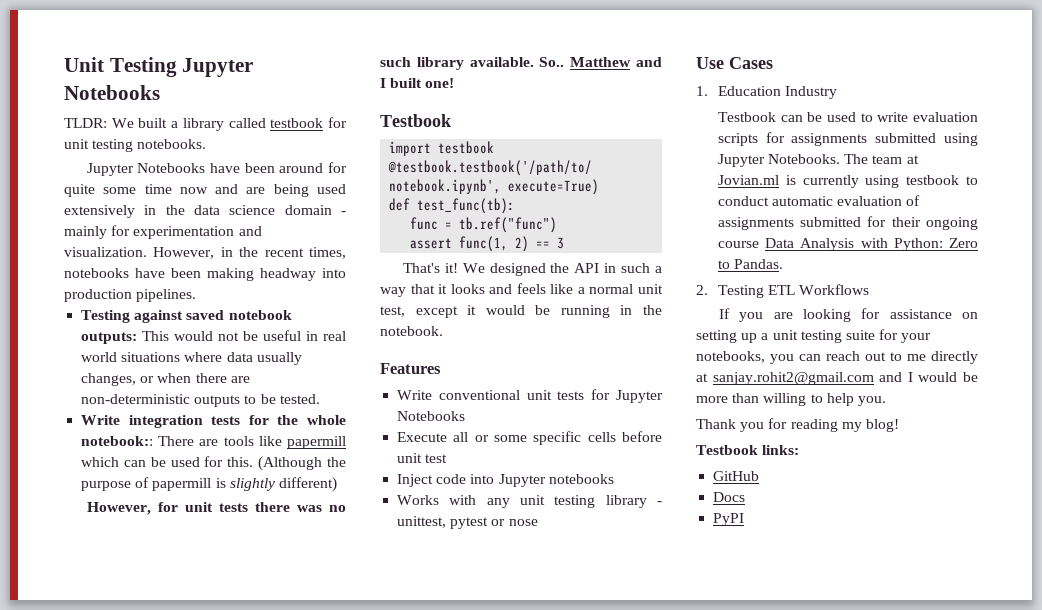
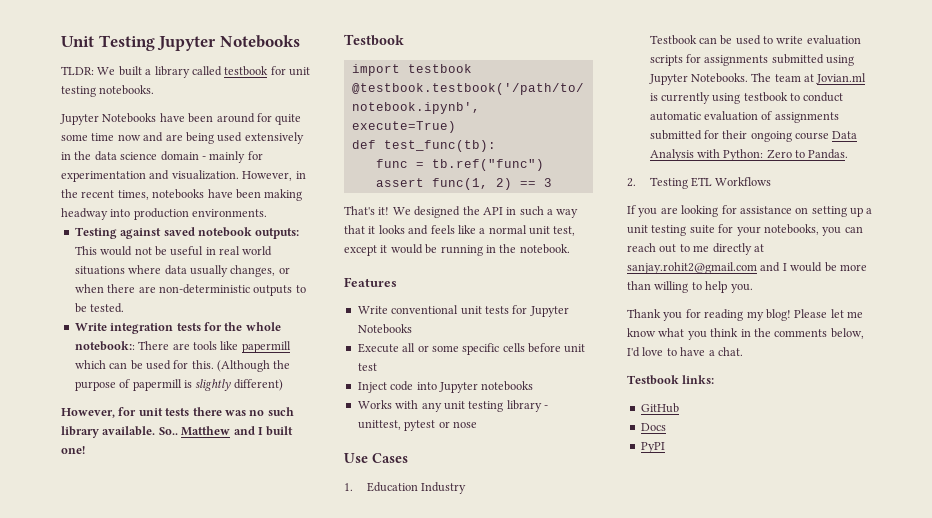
[136,289,197,302] pipelines. -> [192,209,268,217] environments.
(899, 425) none -> [794,309,863,318] [627,328,864,340] [627,347,743,357] Please let me know what you think in the comments below, I'd love to have a chat.

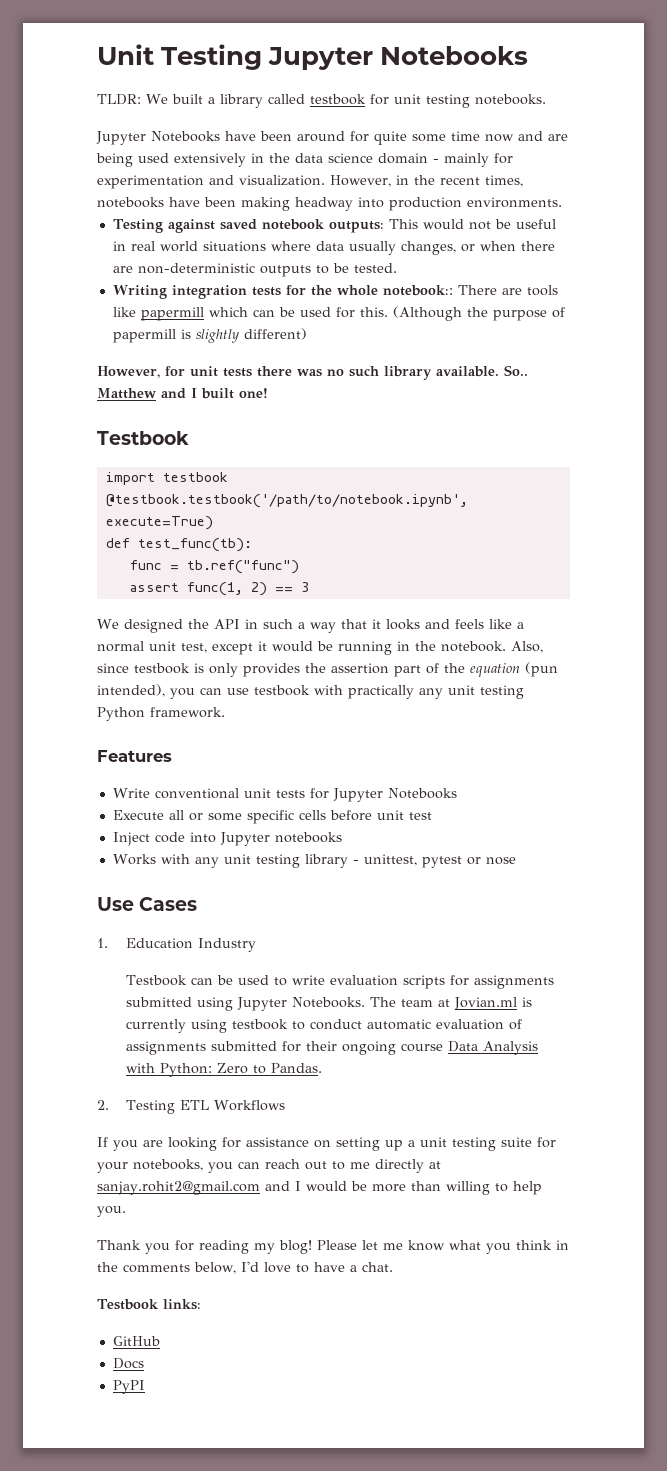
[74,323,107,331] Write -> [112,285,167,299] Writing
[344,206,390,215] That's it! -> (309, 587) none
(570, 249) none -> [511,641,543,653] [97,662,558,677] [97,684,524,699] [97,707,225,721] Also, since testbook is only provides the assertion part of the equation (pun intended), you can use testbook with practically any unit testing Python framework.

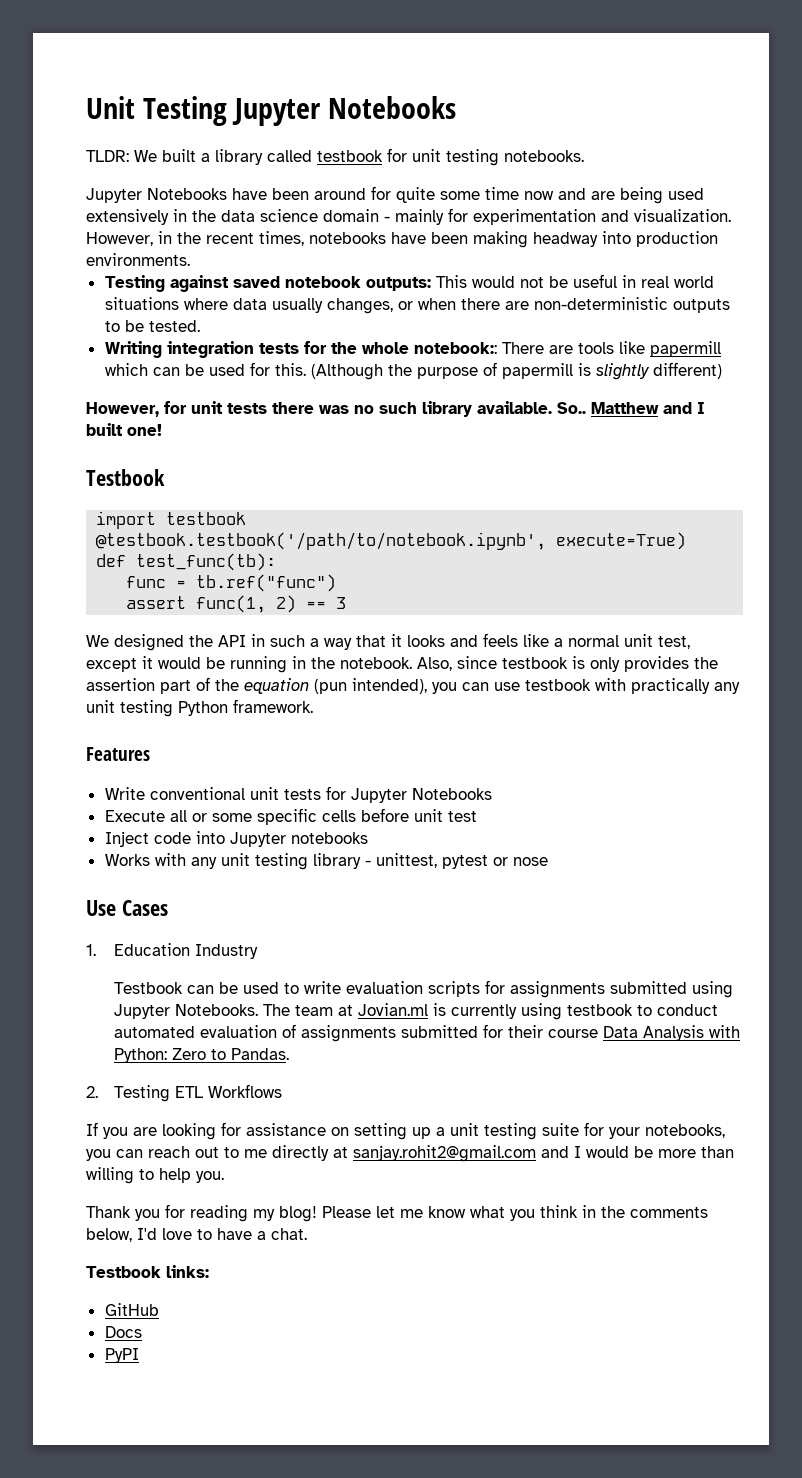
[366,1019,431,1030] automatic -> [113,1026,195,1038] automated
[341,1041,396,1055] ongoing -> (543, 1031) none

